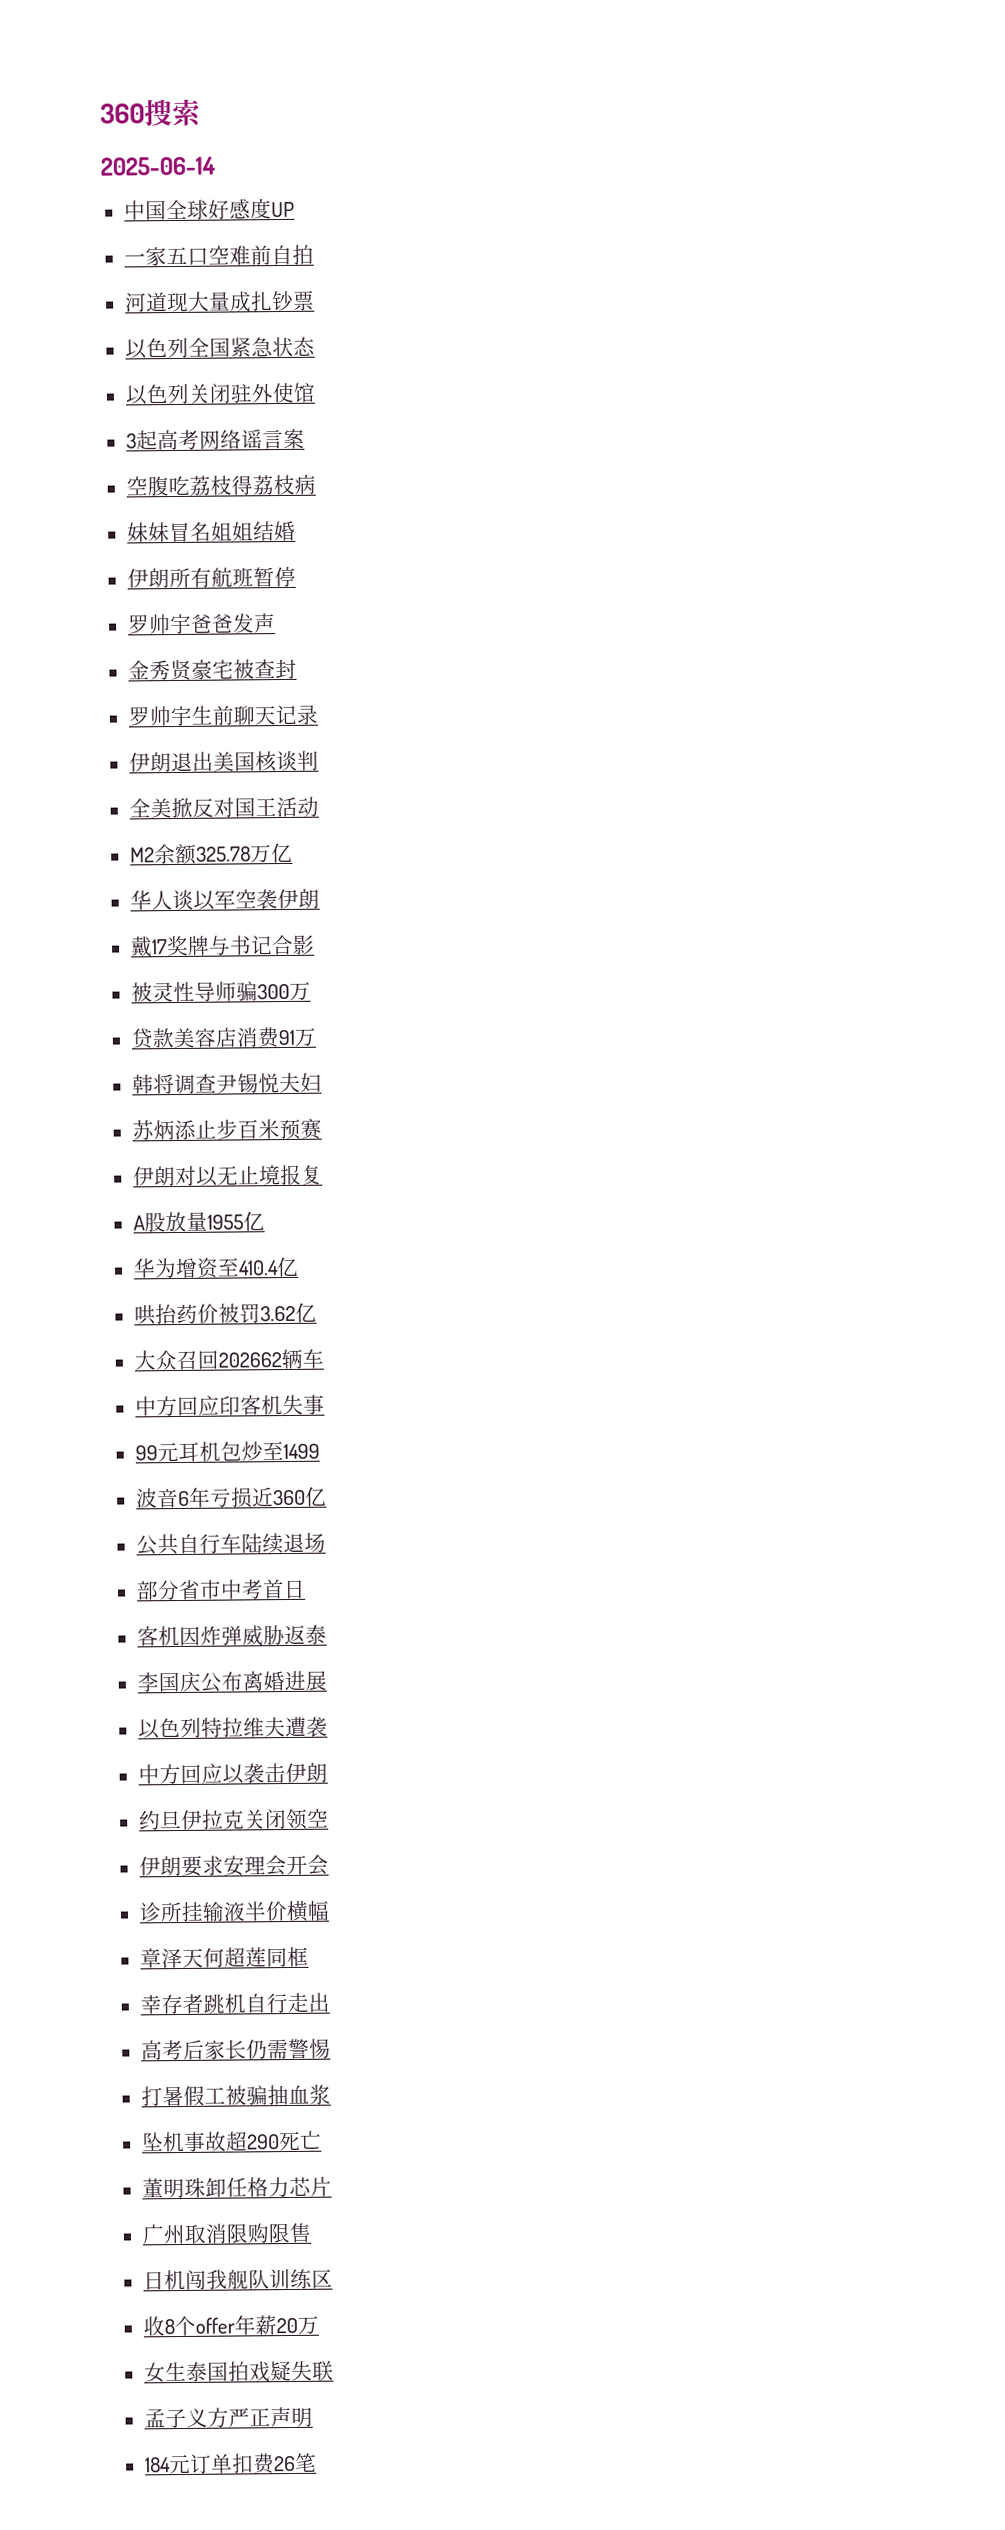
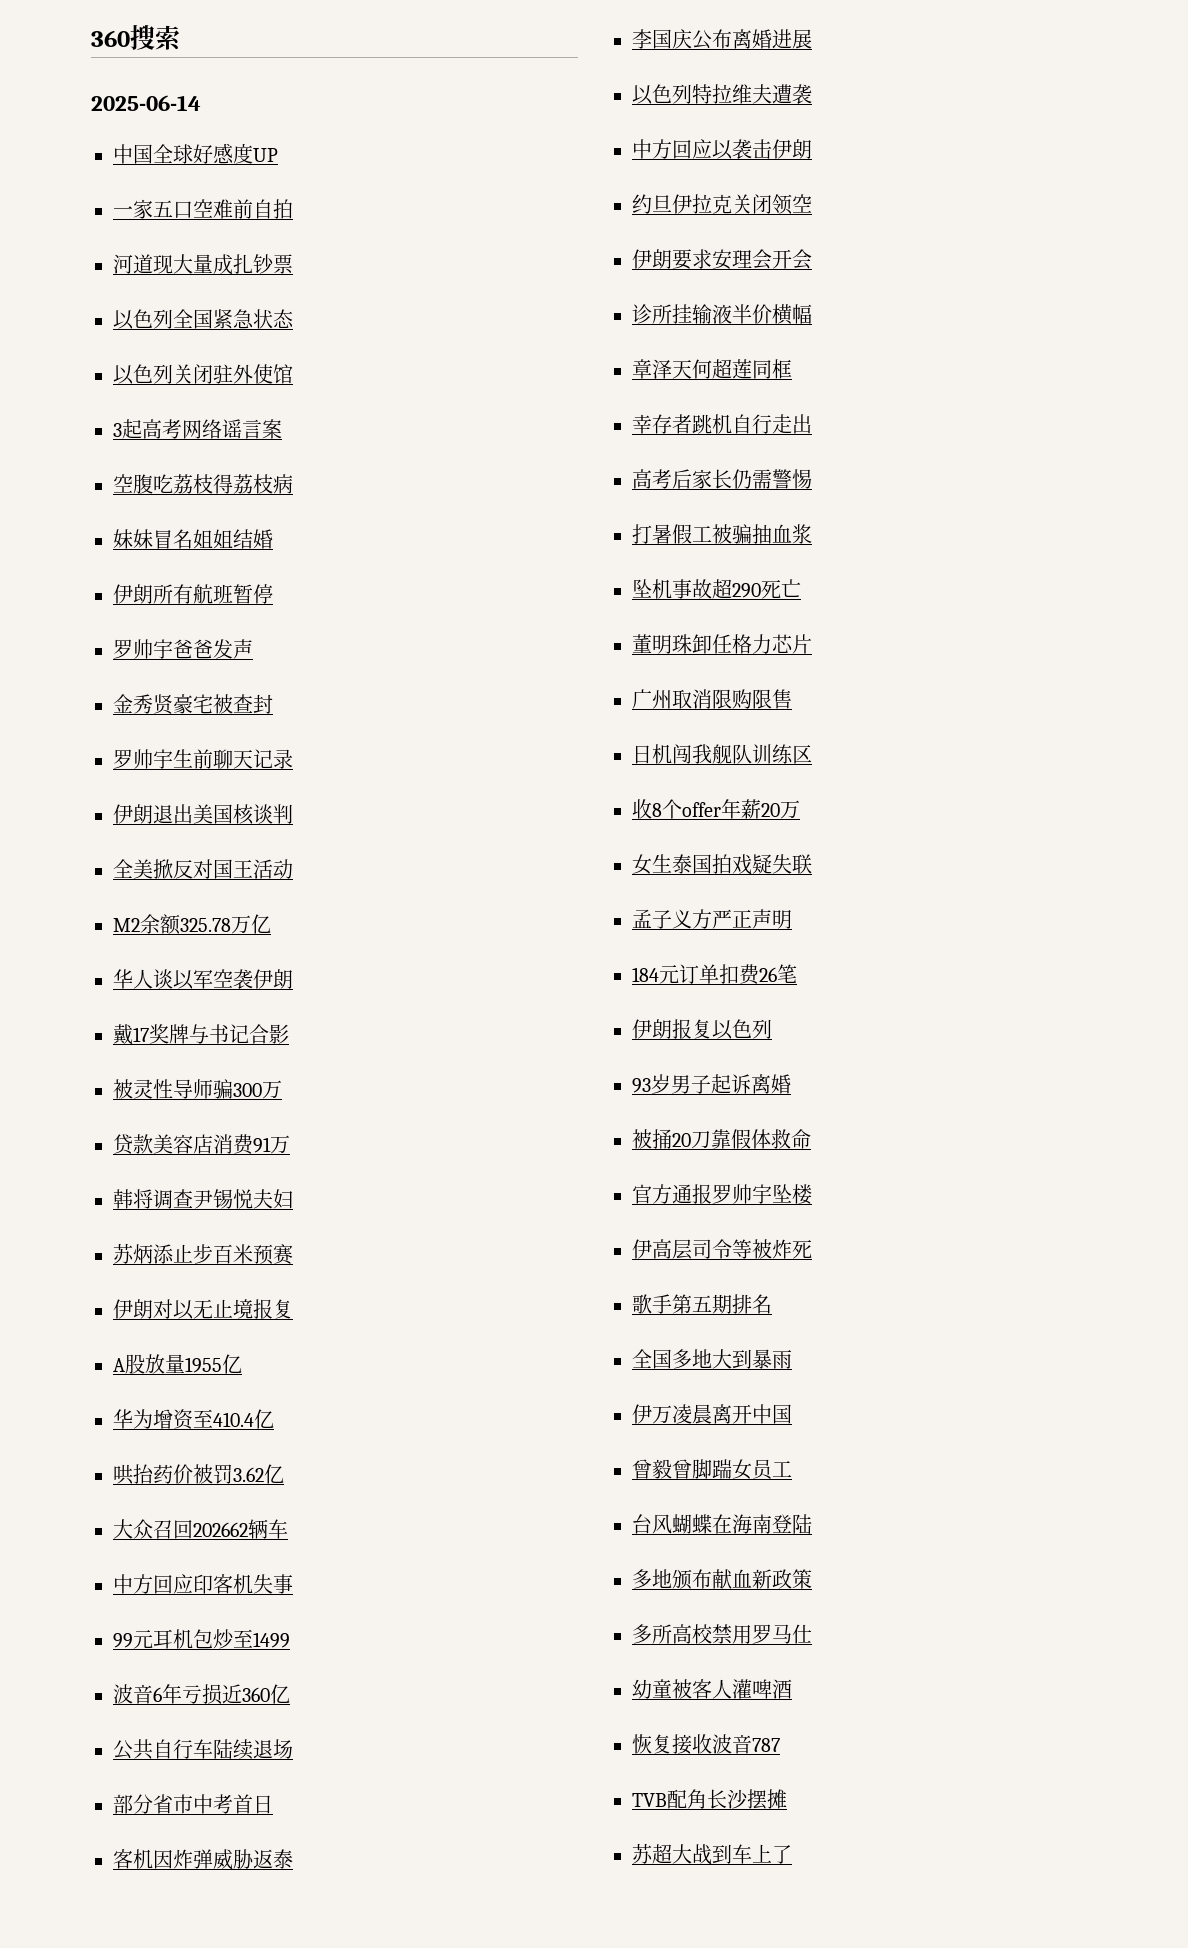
(317, 2462) none -> [632,1019,772,1040] [632,1074,791,1094] [632,1129,811,1149] [632,1184,812,1205] [632,1239,812,1260] [632,1294,772,1314] [632,1349,792,1369] [632,1404,792,1424] [632,1459,792,1480] [632,1514,812,1534] [632,1569,812,1590] [632,1624,812,1644] [632,1679,792,1699] [632,1734,780,1755] [632,1789,787,1810] [632,1843,792,1865] // 伊朗报复以色列 // 93岁男子起诉离婚 // 被捅20刀靠假体救命 // 官方通报罗帅宇坠楼 // 伊高层司令等被炸死 // 歌手第五期排名 // 全国多地大到暴雨 // 伊万凌晨离开中国 // 曾毅曾脚踹女员工 // 台风蝴蝶在海南登陆 // 多地颁布献血新政策 // 多所高校禁用罗马仕 // 幼童被客人灌啤酒 // 恢复接收波音787 // TVB配角长沙摆摊 // 苏超大战到车上了

